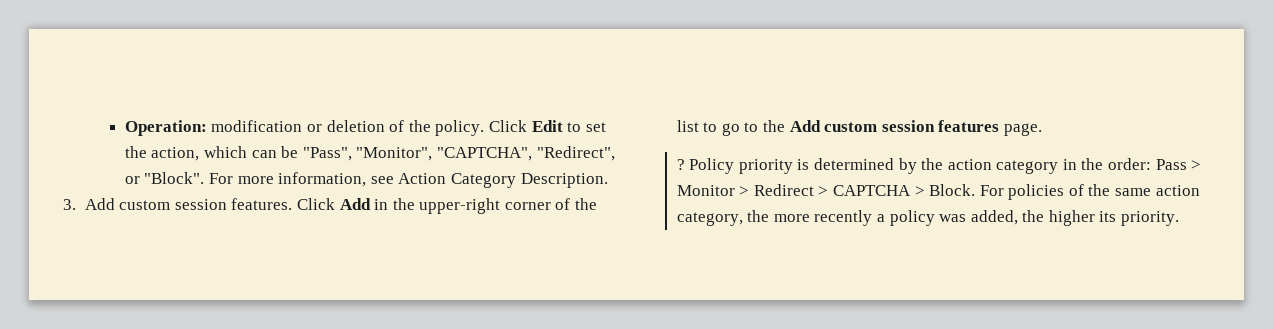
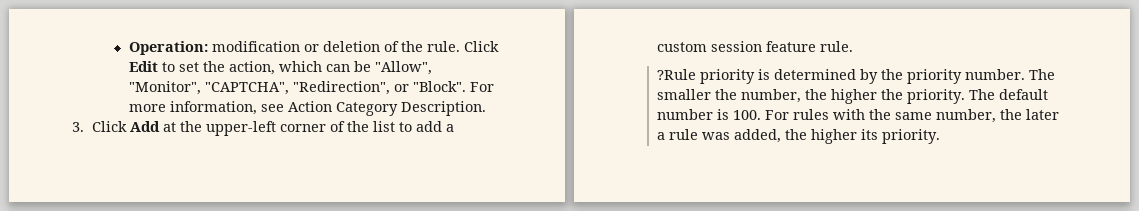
[435,120,485,136] policy. -> [426,41,460,52] rule.
[302,147,352,161] "Pass", -> [374,61,432,75] "Allow",
[536,146,615,161] "Redirect", -> [292,81,390,95] "Redirection",
[84,198,501,214] Add custom session features. Click Add in the upper-right -> [92,121,277,136] Click Add at the upper-left
[721,120,1042,136] [676,158,735,174] go to the Add custom session features page. // ? Policy -> [416,121,455,132] [657,41,854,52] [657,69,697,80] add a custom session feature rule. // ?Rule
[947,158,1202,174] [676,184,1200,200] [676,210,935,226] action category in the order: Pass > Monitor > Redirect > CAPTCHA > Block. For policies of the same action category, the more recently a policy -> [907,69,1056,84] [657,89,1049,104] [657,109,1060,123] [657,129,699,140] priority number. The smaller the number, the higher the priority. The default number is 100. For rules with the same number, the later a rule

